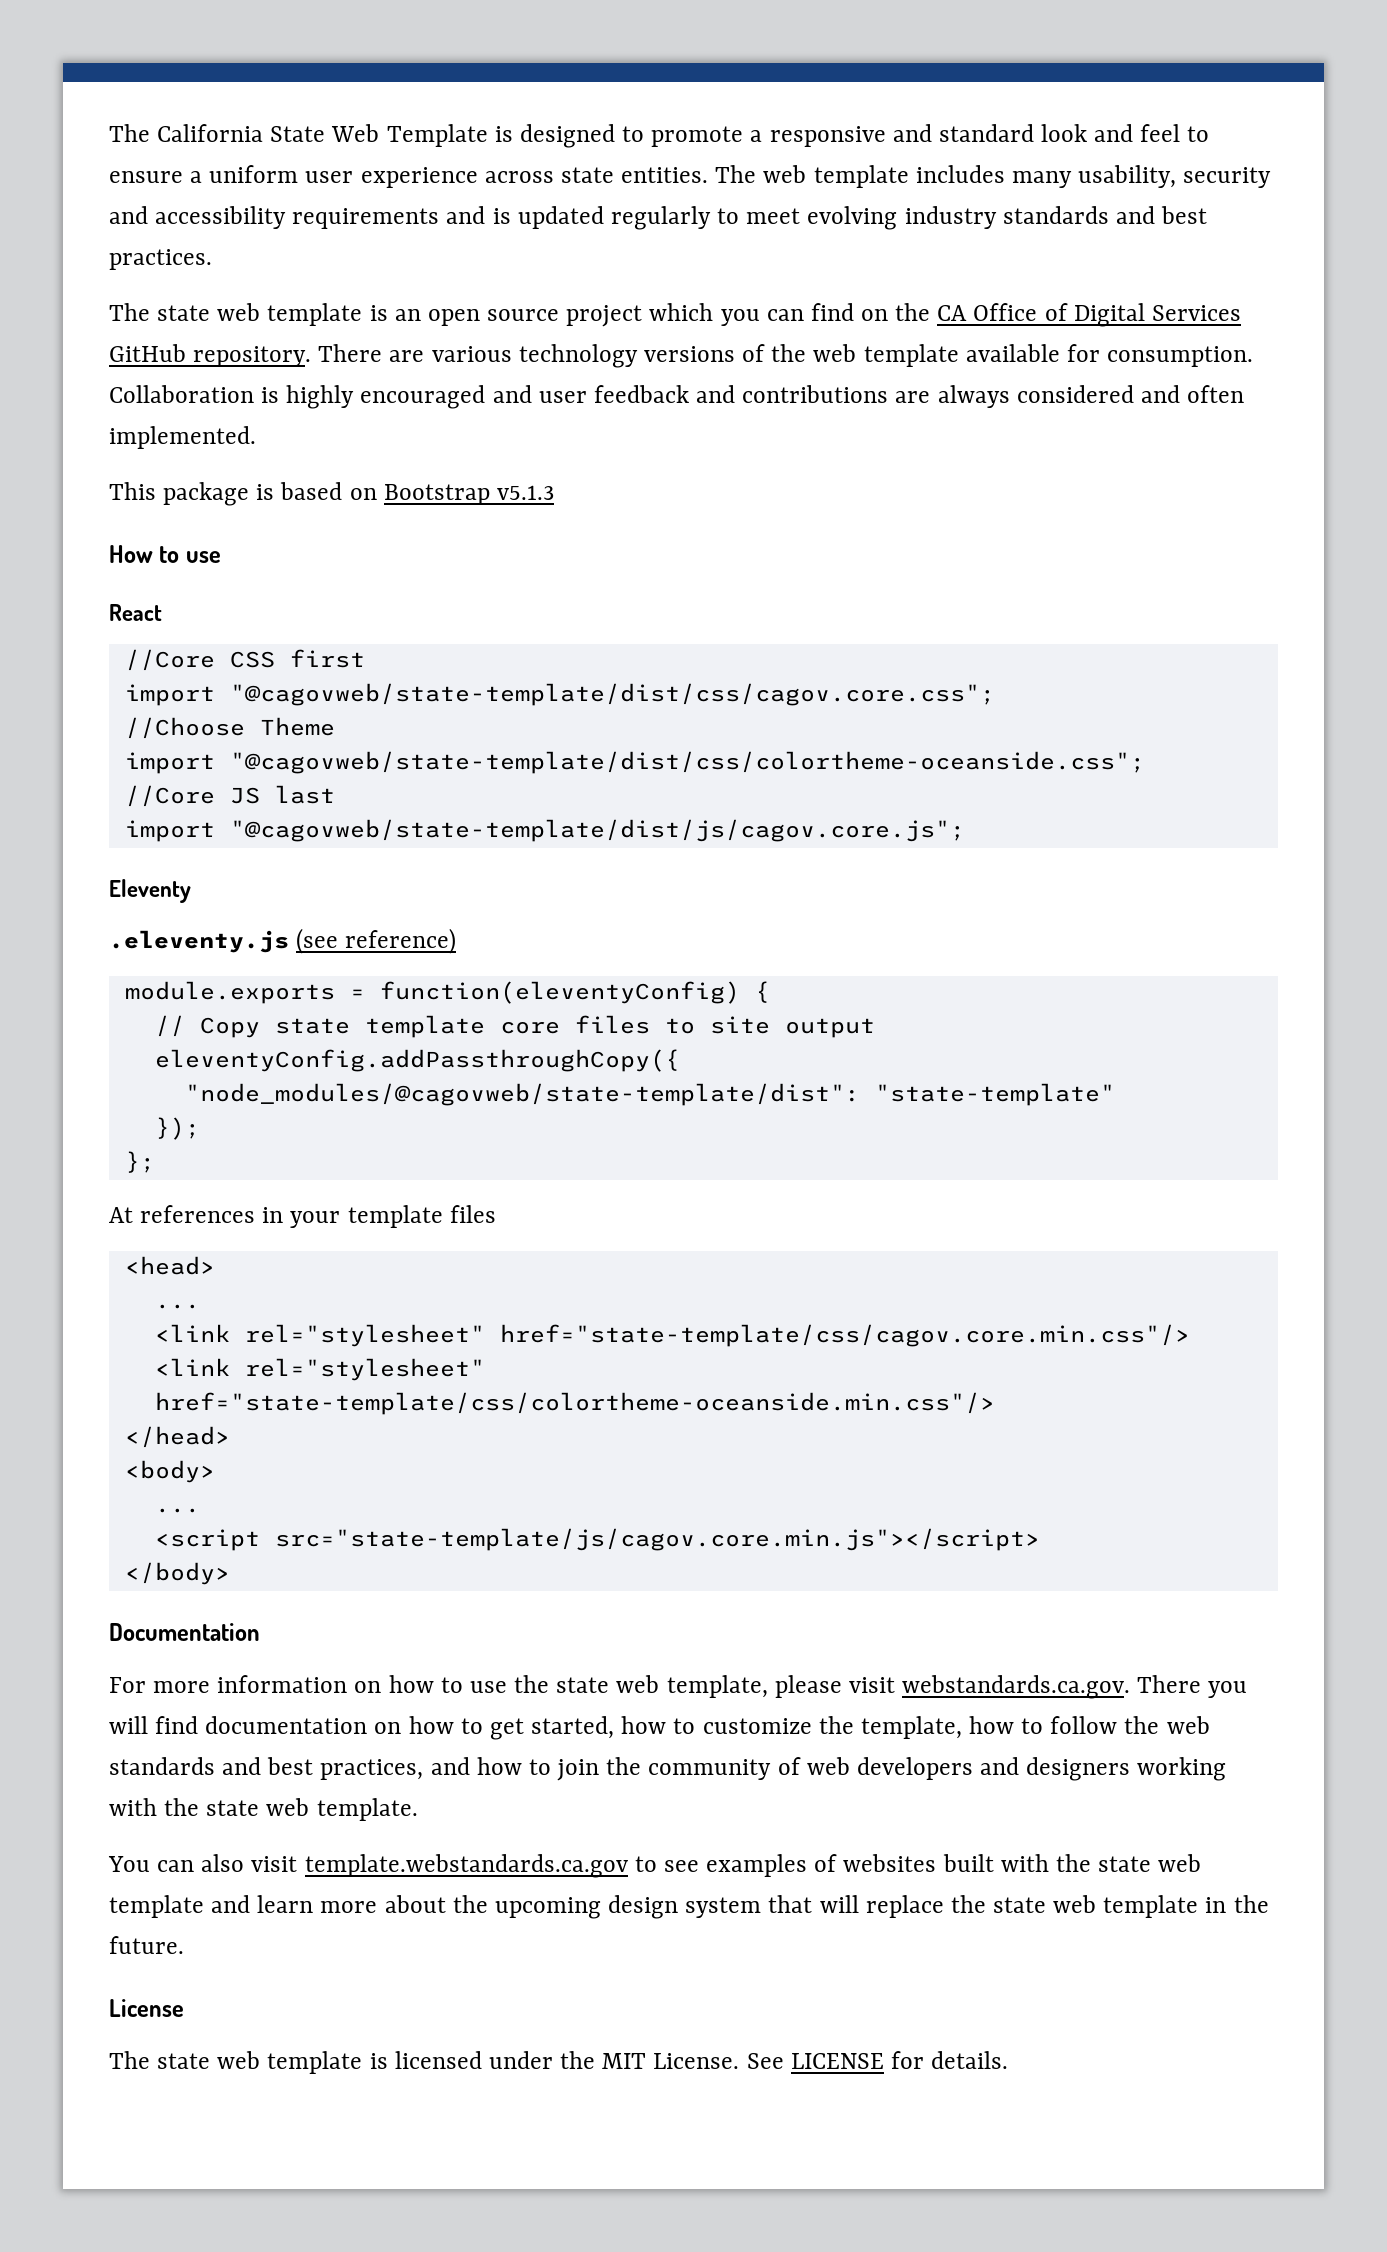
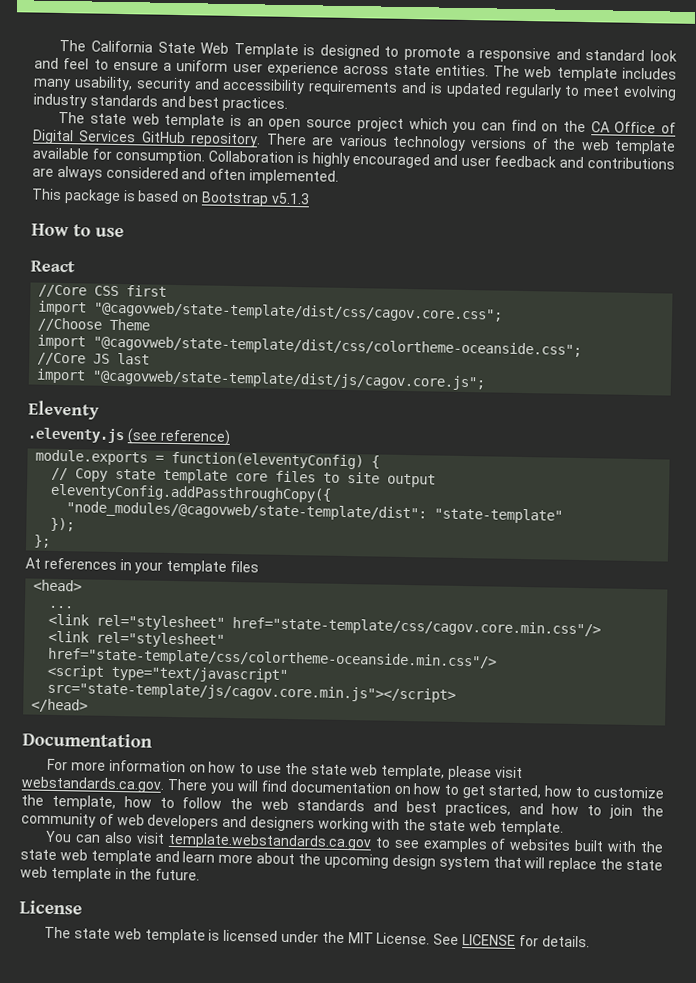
[124,1426,230,1448] [124,1460,215,1483] [154,1508,200,1513] // </head> // <body> // ... -> (498, 658) none
(260, 1540) none -> [111,665,289,684] type="text/javascript"
[124,1562,230,1585] </body> -> [31,698,89,713] </head>

